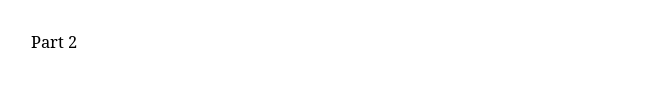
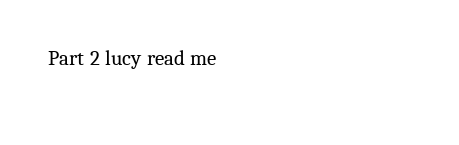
(78, 42) none -> [105,50,217,69] lucy read me

